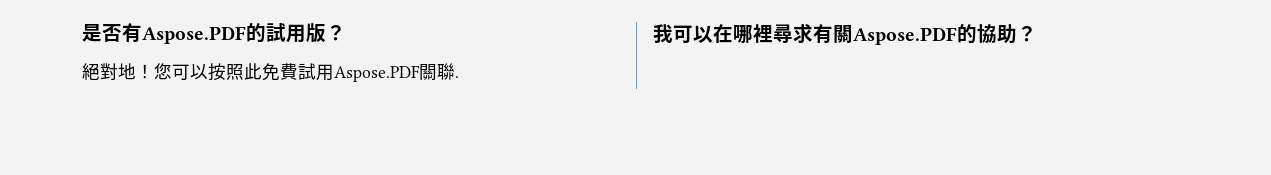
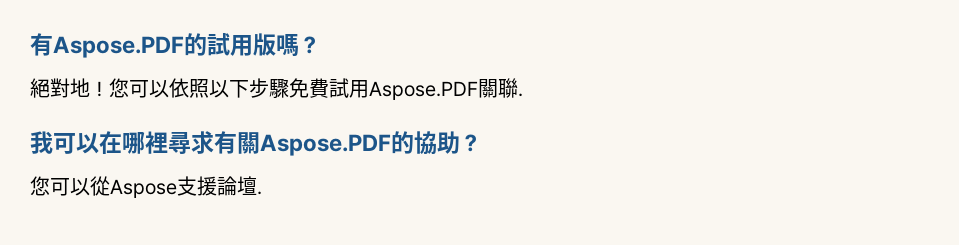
[82,24,122,42] 是否 -> (30, 44) none
(326, 33) none -> [276,34,299,57] 嗎
[208,63,262,81] 按照此 -> [169,78,289,99] 依照以下步驟
(1037, 34) none -> [30,176,262,198] // 您可以從Aspose支援論壇.

